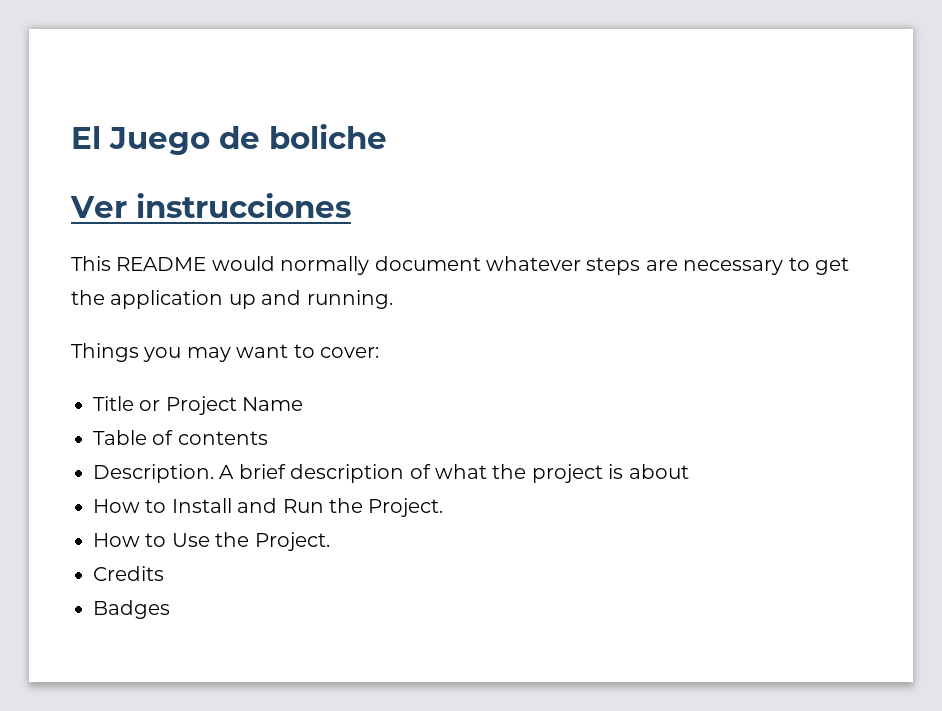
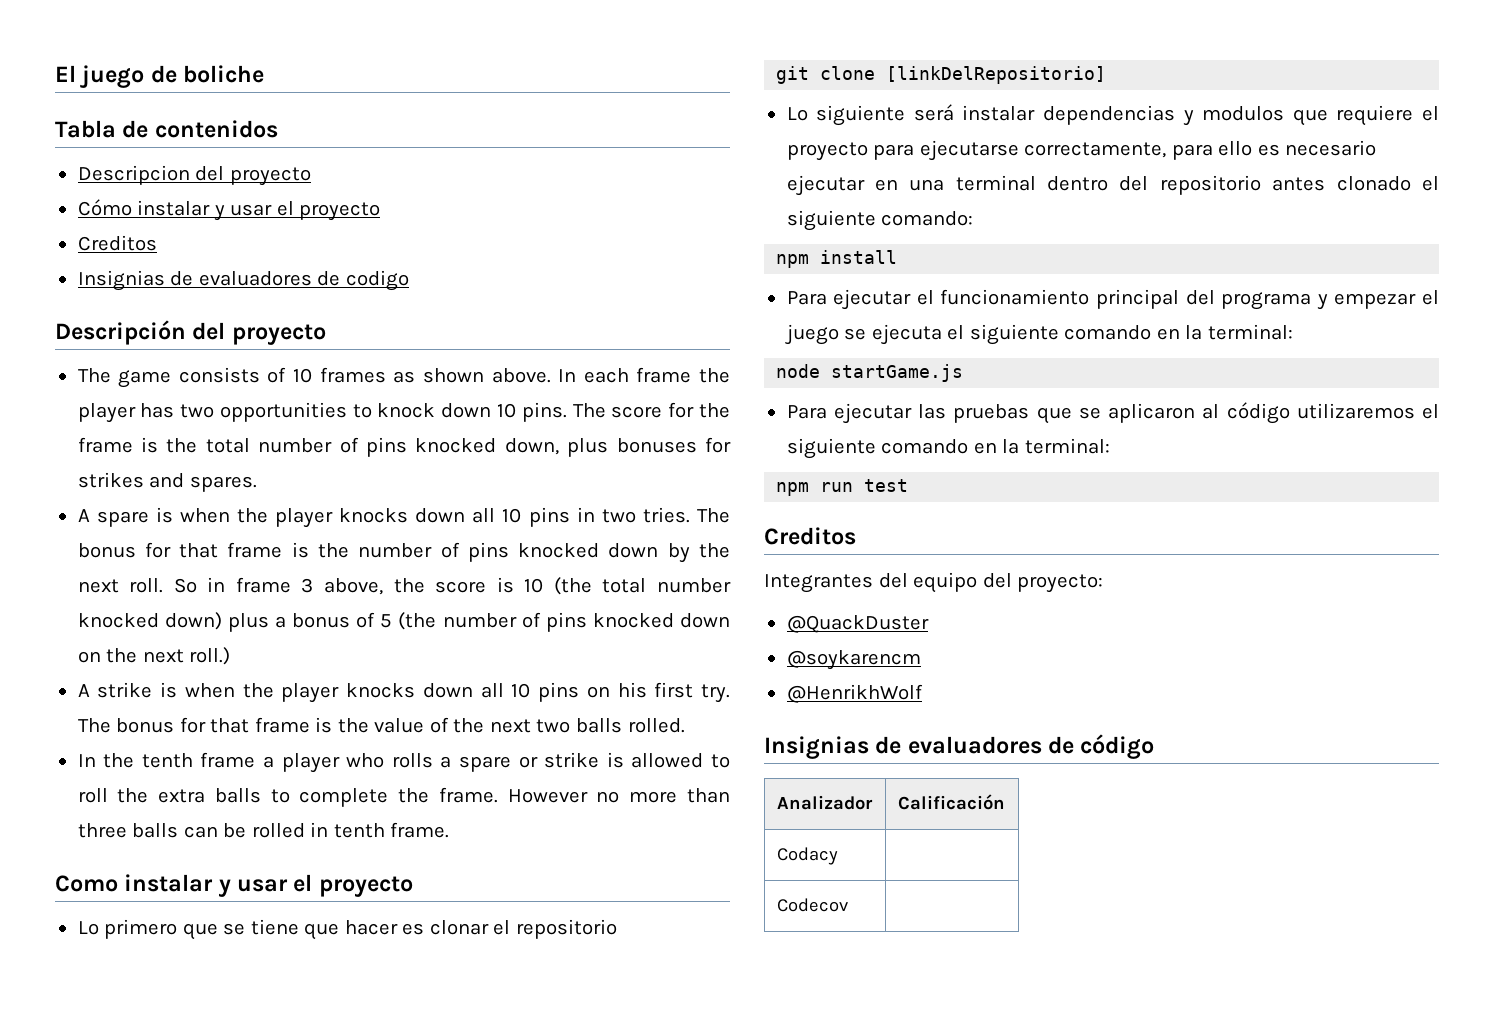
[109,127,210,155] Juego -> [80,65,145,88] juego
[70,193,351,218] [71,256,849,275] [71,290,393,309] [71,343,379,362] [93,396,304,415] [93,430,268,445] [93,464,689,483] [93,498,444,517] [93,532,330,551] [93,566,164,581] [93,600,170,619] Ver instrucciones // This README would normally document whatever steps are necessary to get the application up and running. // Things you may want to cover: // Title or Project Name // Table of contents // Description. A brief description of what the project is about // How to Install and Run the Project. // How to Use the Project. // Credits // Badges -> [55,120,278,138] [77,165,311,186] [77,199,381,221] [77,235,157,251] [77,270,409,291] [55,320,326,345] [77,367,731,388] [77,402,731,423] [77,437,732,457] [77,472,257,492] [77,507,730,528] [77,542,731,563] [77,577,732,595] [77,612,731,632] [77,647,231,665] [77,682,731,703] [77,717,685,733] [77,752,731,773] [77,787,730,807] [77,822,450,838] [55,874,413,897] [77,919,617,940] [776,66,1107,84] [786,104,1440,126] [786,140,1377,161] [786,175,1439,196] [786,210,974,231] [776,250,898,268] [786,289,1440,310] [784,324,1293,345] [776,364,964,382] [786,402,1439,424] [786,438,1110,459] [776,479,909,496] [764,527,856,545] [764,572,1104,593] [786,615,929,633] [786,650,921,670] [786,684,923,703] [764,734,1155,759] [776,795,873,810] [897,794,1005,810] [776,847,838,865] [776,898,848,912] Tabla de contenidos // Descripcion del proyecto // Cómo instalar y usar el proyecto // Creditos // Insignias de evaluadores de codigo // Descripción del proyecto // The game consists of 10 frames as shown above. In each frame the player has two opportunities to knock down 10 pins. The score for the frame is the total number of pins knocked down, plus bonuses for strikes and spares. // A spare is when the player knocks down all 10 pins in two tries. The bonus for that frame is the number of pins knocked down by the next roll. So in frame 3 above, the score is 10 (the total number knocked down) plus a bonus of 5 (the number of pins knocked down on the next roll.) // A strike is when the player knocks down all 10 pins on his first try. The bonus for that frame is the value of the next two balls rolled. // In the tenth frame a player who rolls a spare or strike is allowed to roll the extra balls to complete the frame. However no more than three balls can be rolled in tenth frame. // Como instalar y usar el proyecto // Lo primero que se tiene que hacer es clonar el repositorio // git clone [linkDelRepositorio] // Lo siguiente será instalar dependencias y modulos que requiere el proyecto para ejecutarse correctamente, para ello es necesario ejecutar en una terminal dentro del repositorio antes clonado el siguiente comando: // npm install // Para ejecutar el funcionamiento principal del programa y empezar el juego se ejecuta el siguiente comando en la terminal: // node startGame.js // Para ejecutar las pruebas que se aplicaron al código utilizaremos el siguiente comando en la terminal: // npm run test // Creditos // Integrantes del equipo del proyecto: // @QuackDuster // @soykarencm // @HenrikhWolf // Insignias de evaluadores de código // Analizador | Calificación // Codacy | // Codecov |

